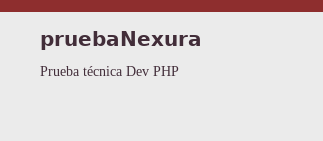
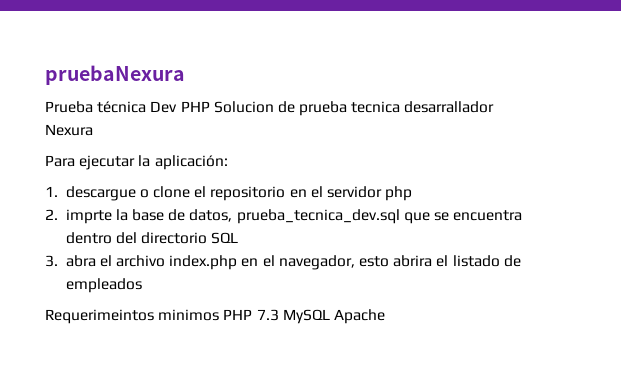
(179, 71) none -> [213,101,495,116] [45,124,93,136] [45,155,228,170] [45,186,413,201] [45,209,523,224] [65,232,239,244] [45,255,521,270] [65,278,142,293] [45,309,385,324] Solucion de prueba tecnica desarrallador Nexura // Para ejecutar la aplicación: // 1. descargue o clone el repositorio en el servidor php // 2. imprte la base de datos, prueba_tecnica_dev.sql que se encuentra dentro del directorio SQL // 3. abra el archivo index.php en el navegador, esto abrira el listado de empleados // Requerimeintos minimos PHP 7.3 MySQL Apache

